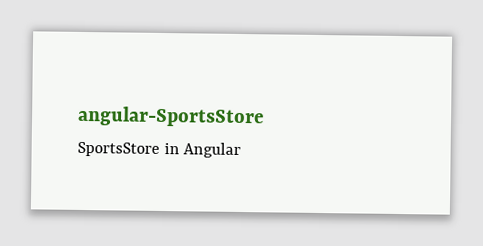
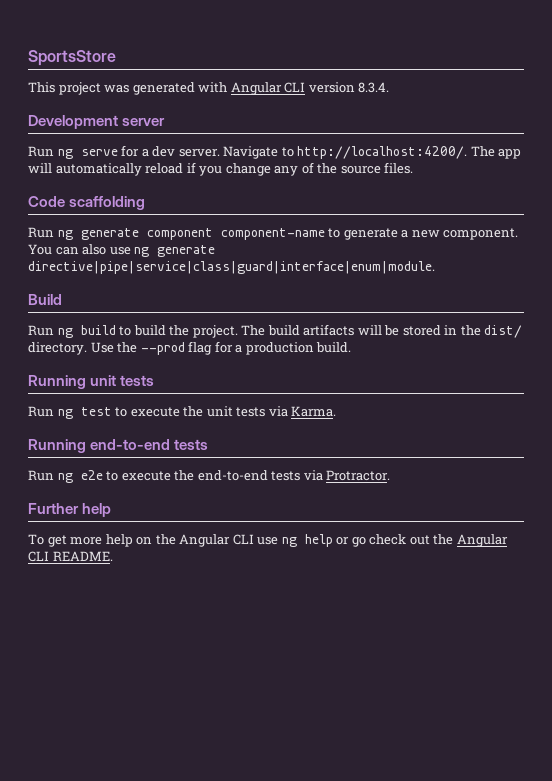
[77,105,264,128] [77,141,242,159] angular-SportsStore // SportsStore in Angular -> [28,50,116,66] [28,82,390,95] [28,115,166,129] [28,145,522,159] [28,162,414,176] [28,196,146,210] [28,227,519,240] [28,244,216,257] [28,261,435,274] [28,294,62,305] [28,324,523,338] [28,341,352,355] [28,375,155,389] [28,406,337,419] [28,439,209,453] [28,470,391,483] [28,503,112,517] [28,534,508,547] [28,551,113,562] SportsStore // This project was generated with Angular CLI version 8.3.4. // Development server // Run ng serve for a dev server. Navigate to http://localhost:4200/. The app will automatically reload if you change any of the source files. // Code scaffolding // Run ng generate component component-name to generate a new component. You can also use ng generate directive|pipe|service|class|guard|interface|enum|module. // Build // Run ng build to build the project. The build artifacts will be stored in the dist/ directory. Use the --prod flag for a production build. // Running unit tests // Run ng test to execute the unit tests via Karma. // Running end-to-end tests // Run ng e2e to execute the end-to-end tests via Protractor. // Further help // To get more help on the Angular CLI use ng help or go check out the Angular CLI README.

